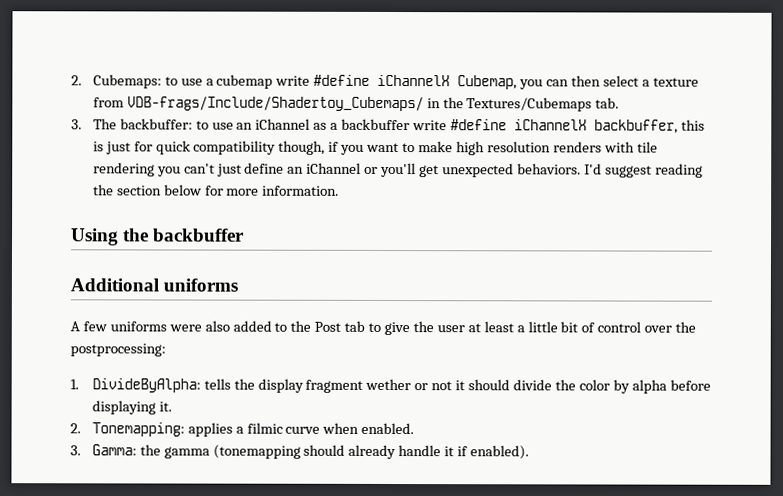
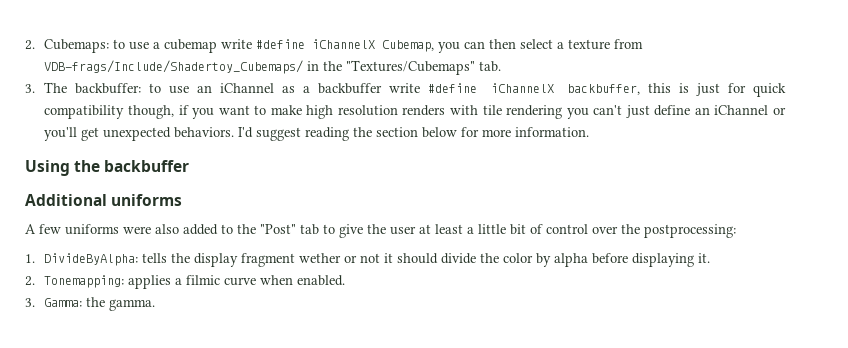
[466,97,593,112] Textures/Cubemaps -> [346,60,476,75] "Textures/Cubemaps"
[314,321,342,332] Post -> [260,224,296,234] "Post"
[163,444,530,460] gamma (tonemapping should already handle it if enabled). -> [109,299,156,311] gamma.

